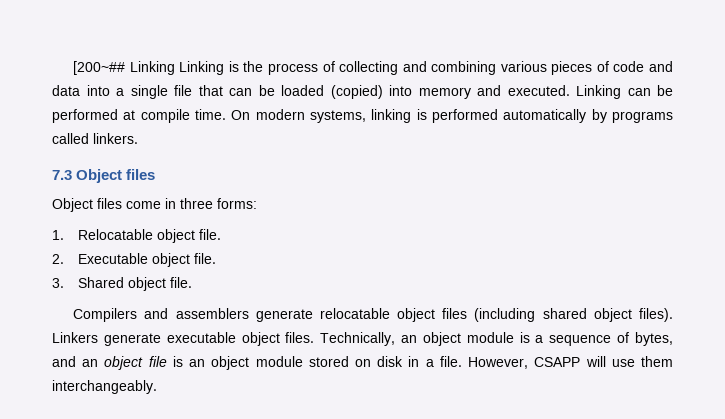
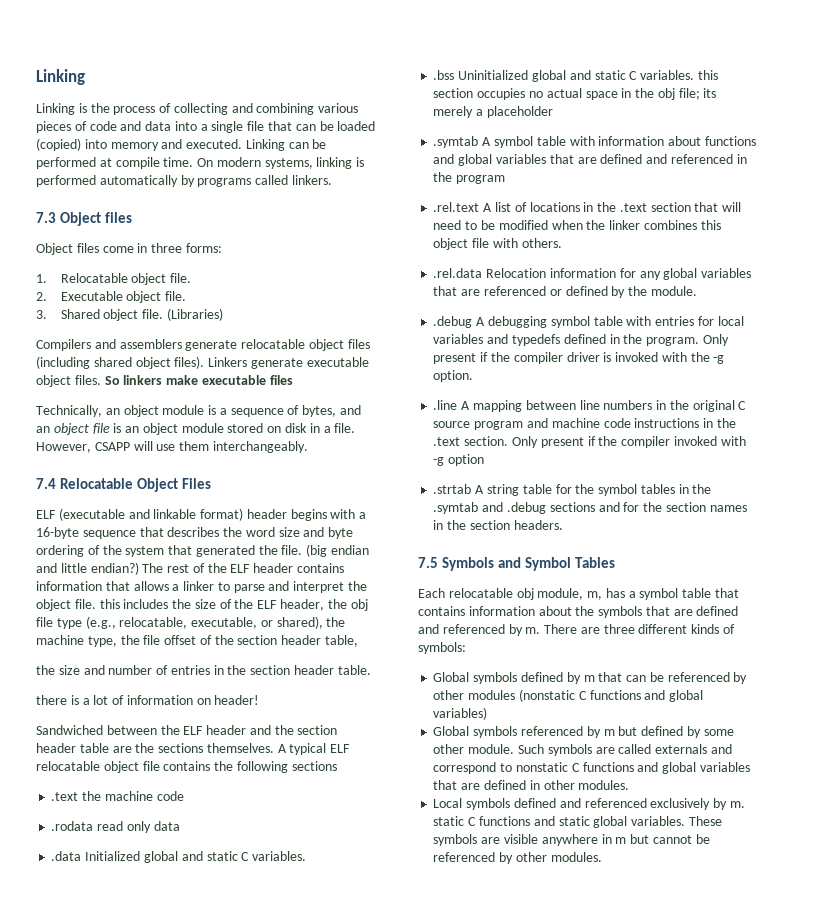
[73,61,175,75] [200~## Linking -> [36,69,85,85] Linking //
(192, 282) none -> [166,308,223,321] (Libraries)
(315, 337) none -> [104,375,293,385] So linkers make executable files //
(157, 387) none -> [36,478,212,492] [36,508,367,521] [36,527,354,539] [36,544,370,557] [36,562,345,575] [36,581,368,593] [36,599,368,611] [36,616,346,629] [36,635,359,647] [36,665,371,675] [36,695,260,705] [36,725,338,735] [36,743,351,755] [36,761,337,773] [51,791,184,801] [51,821,180,833] [51,851,307,863] [433,70,718,82] [433,88,717,100] [433,106,553,118] [433,136,756,148] [433,154,747,166] [433,172,506,184] [433,202,742,212] [433,220,721,230] [433,238,562,250] [433,268,752,280] [433,286,697,298] [433,316,744,328] [433,334,729,346] [433,352,725,364] [433,370,474,382] [433,400,747,412] [433,418,736,430] [433,436,746,448] [433,454,485,466] [433,484,712,496] [433,502,747,514] [433,520,563,530] [418,557,616,571] [418,588,740,600] [418,606,739,618] [418,624,736,636] [418,642,466,654] [433,672,748,684] [433,689,704,702] [433,707,488,720] [433,726,734,738] [433,744,732,756] [433,762,750,774] [433,780,630,790] [433,798,745,810] [433,816,722,828] [433,834,710,846] [433,852,602,864] // 7.4 Relocatable Object Files // ELF (executable and linkable format) header begins with a 16-byte sequence that describes the word size and byte ordering of the system that generated the file. (big endian and little endian?) The rest of the ELF header contains information that allows a linker to parse and interpret the object file. this includes the size of the ELF header, the obj file type (e.g., relocatable, executable, or shared), the machine type, the file offset of the section header table, // the size and number of entries in the section header table. // there is a lot of information on header! // Sandwiched between the ELF header and the section header table are the sections themselves. A typical ELF relocatable object file contains the following sections // .text the machine code // .rodata read only data // .data Initialized global and static C variables. // .bss Uninitialized global and static C variables. this section occupies no actual space in the obj file; its merely a placeholder // .symtab A symbol table with information about functions and global variables that are defined and referenced in the program // .rel.text A list of locations in the .text section that will need to be modified when the linker combines this object file with others. // .rel.data Relocation information for any global variables that are referenced or defined by the module. // .debug A debugging symbol table with entries for local variables and typedefs defined in the program. Only present if the compiler driver is invoked with the -g option. // .line A mapping between line numbers in the original C source program and machine code instructions in the .text section. Only present if the compiler invoked with -g option // .strtab A string table for the symbol tables in the .symtab and .debug sections and for the section names in the section headers. // 7.5 Symbols and Symbol Tables // Each relocatable obj module, m, has a symbol table that contains information about the symbols that are defined and referenced by m. There are three different kinds of symbols: // Global symbols defined by m that can be referenced by other modules (nonstatic C functions and global variables) // Global symbols referenced by m but defined by some other module. Such symbols are called externals and correspond to nonstatic C functions and global variables that are defined in other modules. // Local symbols defined and referenced exclusively by m. static C functions and static global variables. These symbols are visible anywhere in m but cannot be referenced by other modules.

